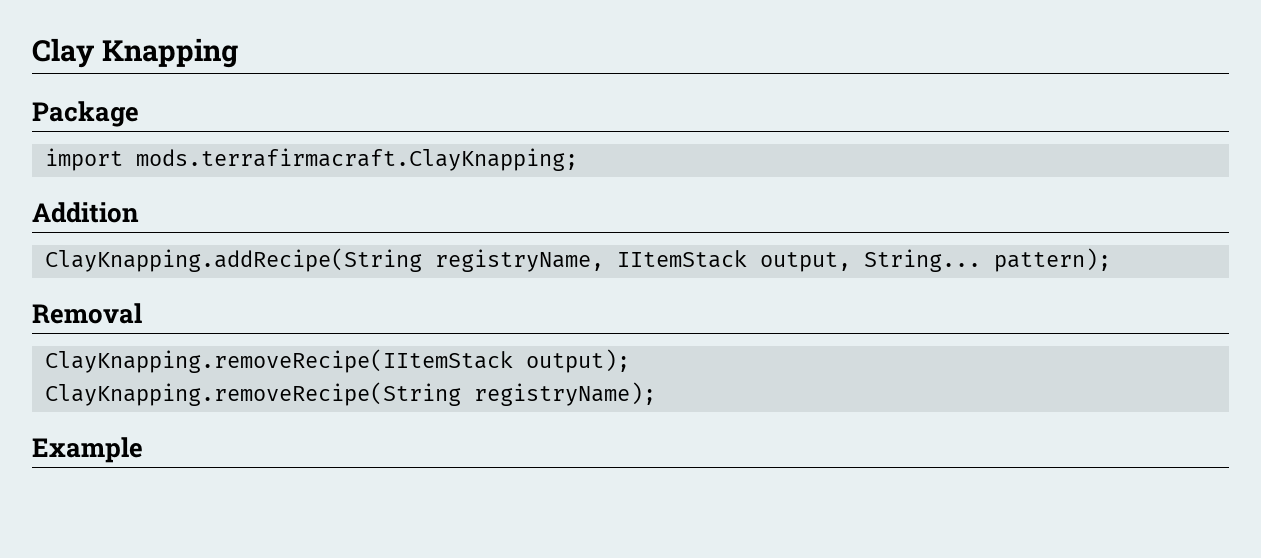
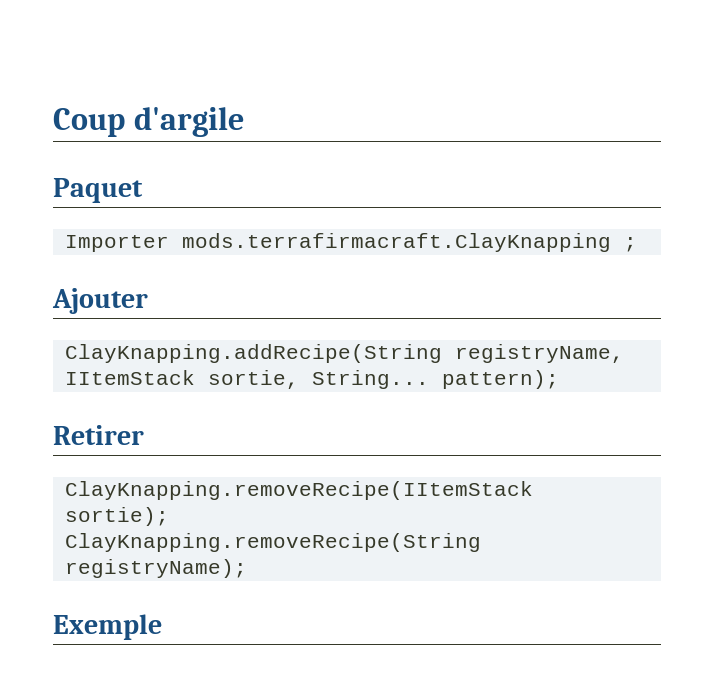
[32,38,238,68] [32,101,139,127] [44,148,578,171] [32,202,139,223] Clay Knapping // Package // import mods.terrafirmacraft.ClayKnapping; // Addition -> [53,107,244,137] [53,178,143,203] [65,233,638,252] [52,288,148,314] Coup d'argile // Paquet // Importer mods.terrafirmacraft.ClayKnapping ; // Ajouter
[759,252,851,272] output, -> [208,370,300,389] sortie,
[32,303,142,324] Removal -> [53,425,144,445] Retirer
[525,349,630,373] output); -> [65,507,170,526] sortie);
[32,437,143,463] Example -> [53,614,162,640] Exemple

